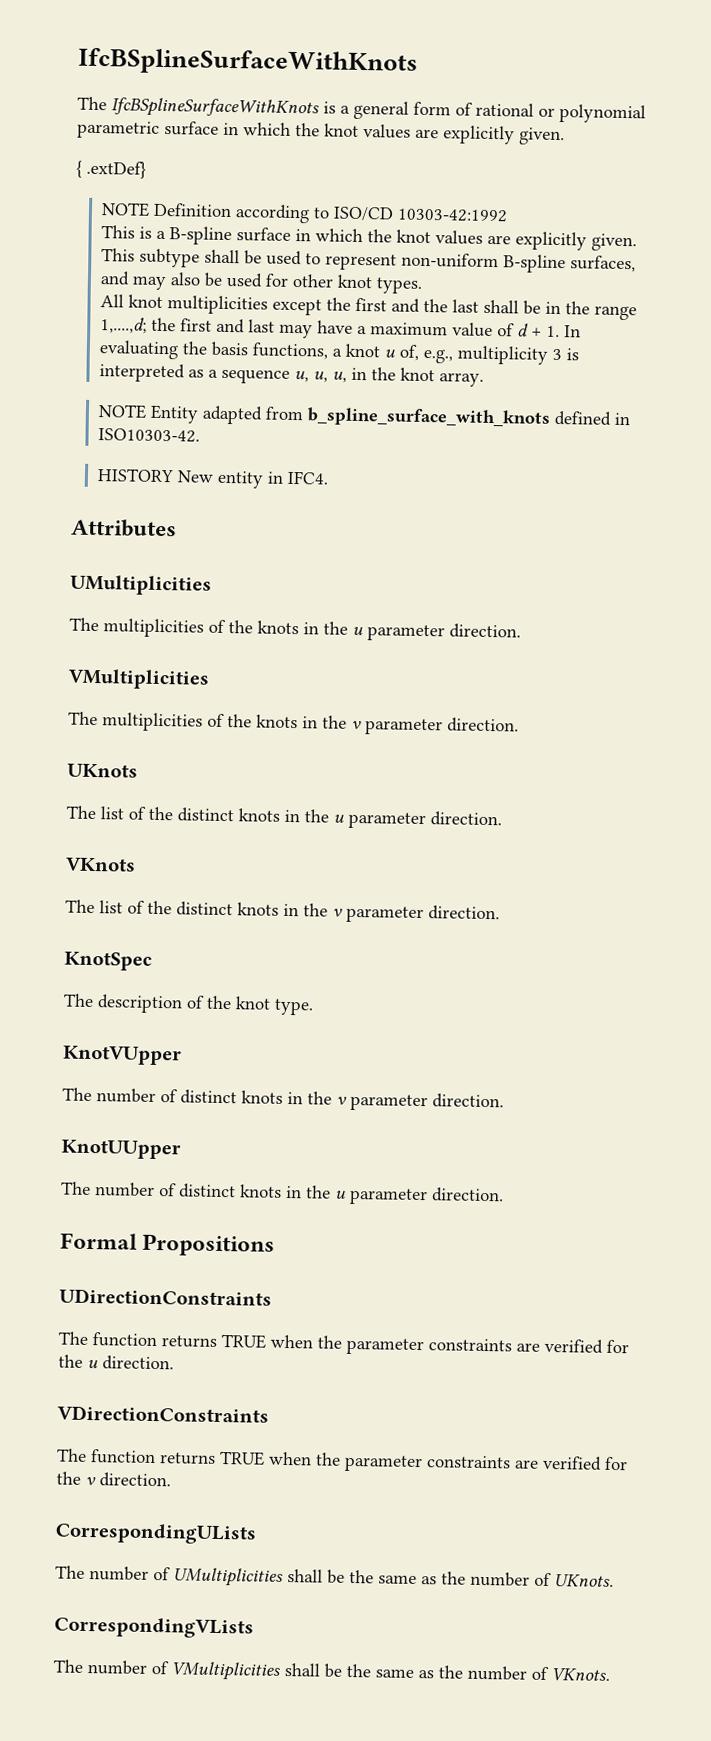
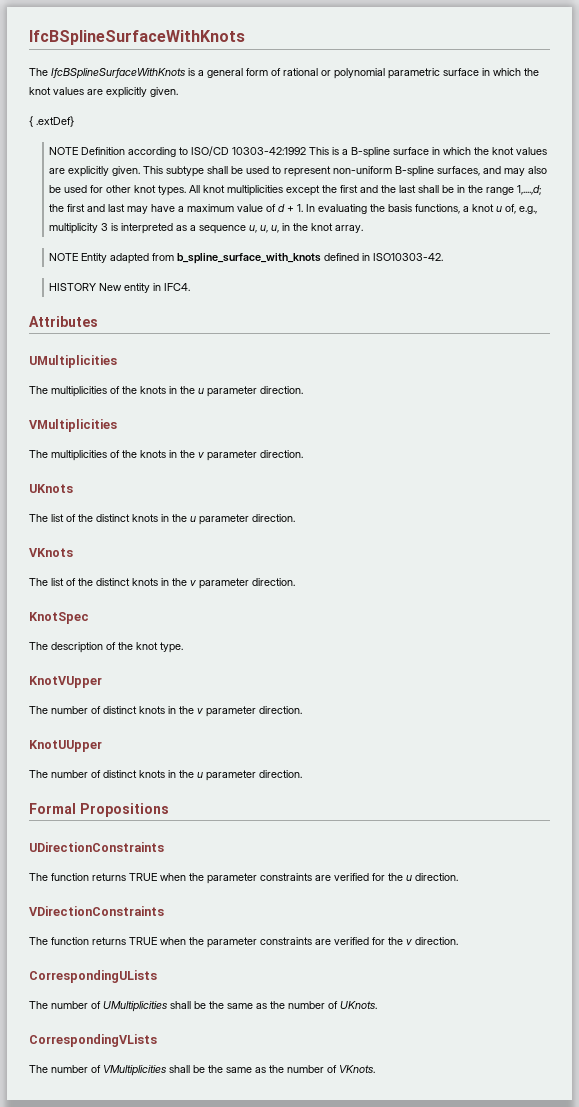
(509, 215) // -> (307, 151) none
(424, 285) // -> (187, 190) none

